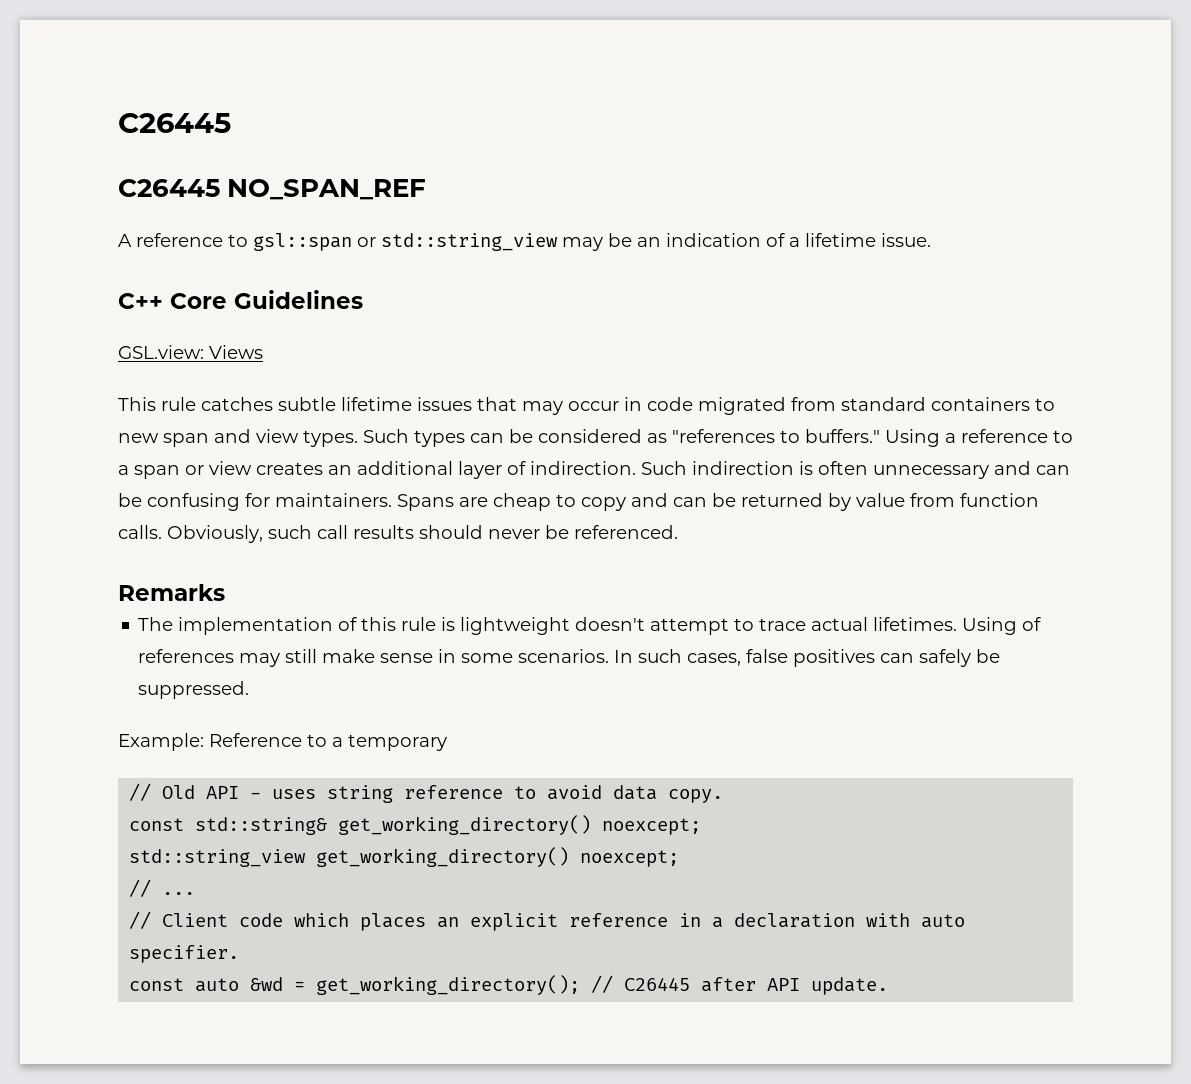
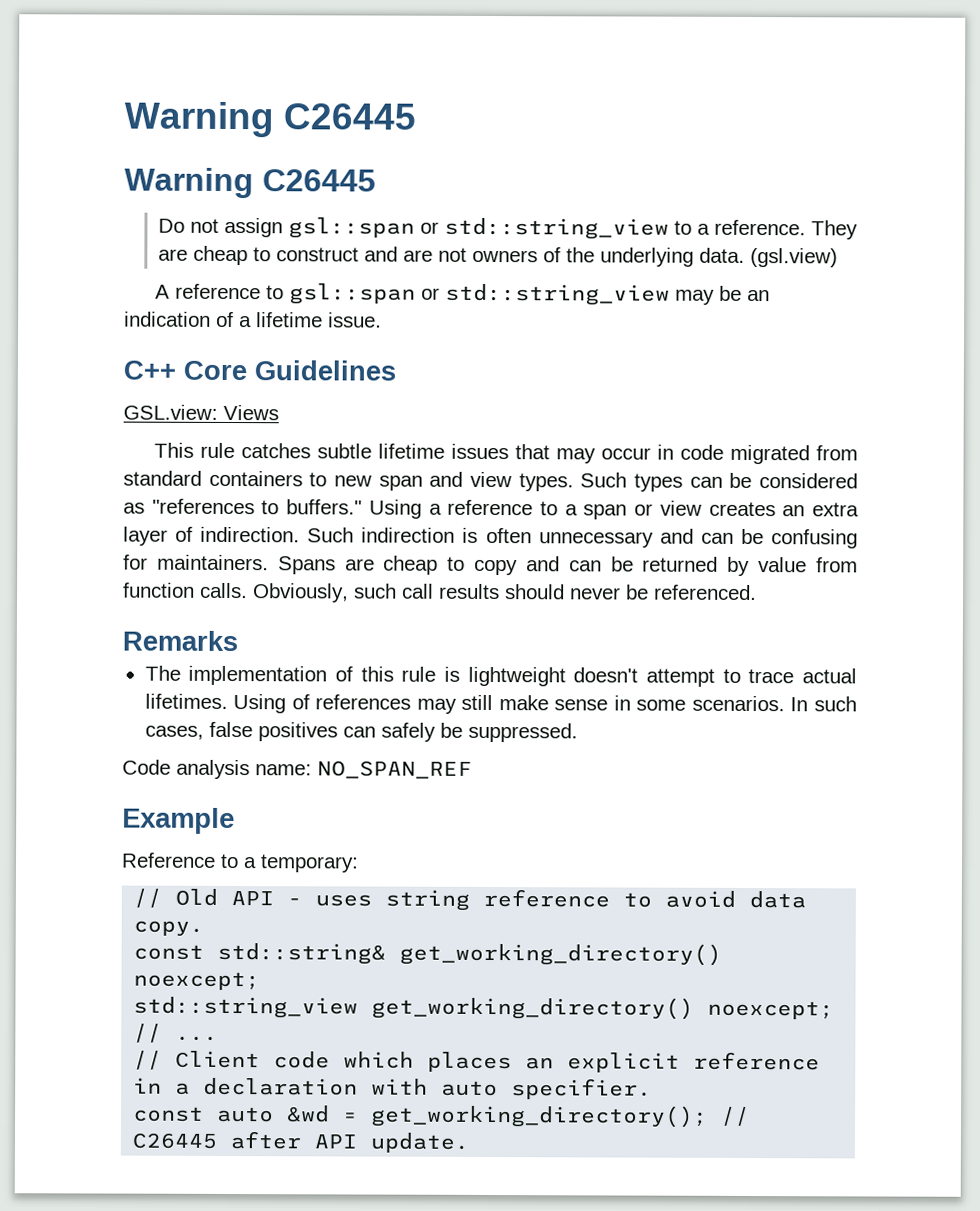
[118,113,231,133] [118,179,427,200] C26445 // C26445 NO_SPAN_REF -> [124,101,416,138] [124,167,376,199] [158,217,859,240] [158,245,839,268] Warning C26445 // Warning C26445 // Do not assign gsl::span or std::string_view to a reference. They are cheap to construct and are not owners of the underlying data. (gsl.view)
[357,461,453,475] additional -> [811,502,859,517] extra
[118,733,204,751] Example: -> [122,759,472,780] [122,807,235,835] Code analysis name: NO_SPAN_REF // Example //
[348,734,447,751] temporary -> [260,854,359,873] temporary:

